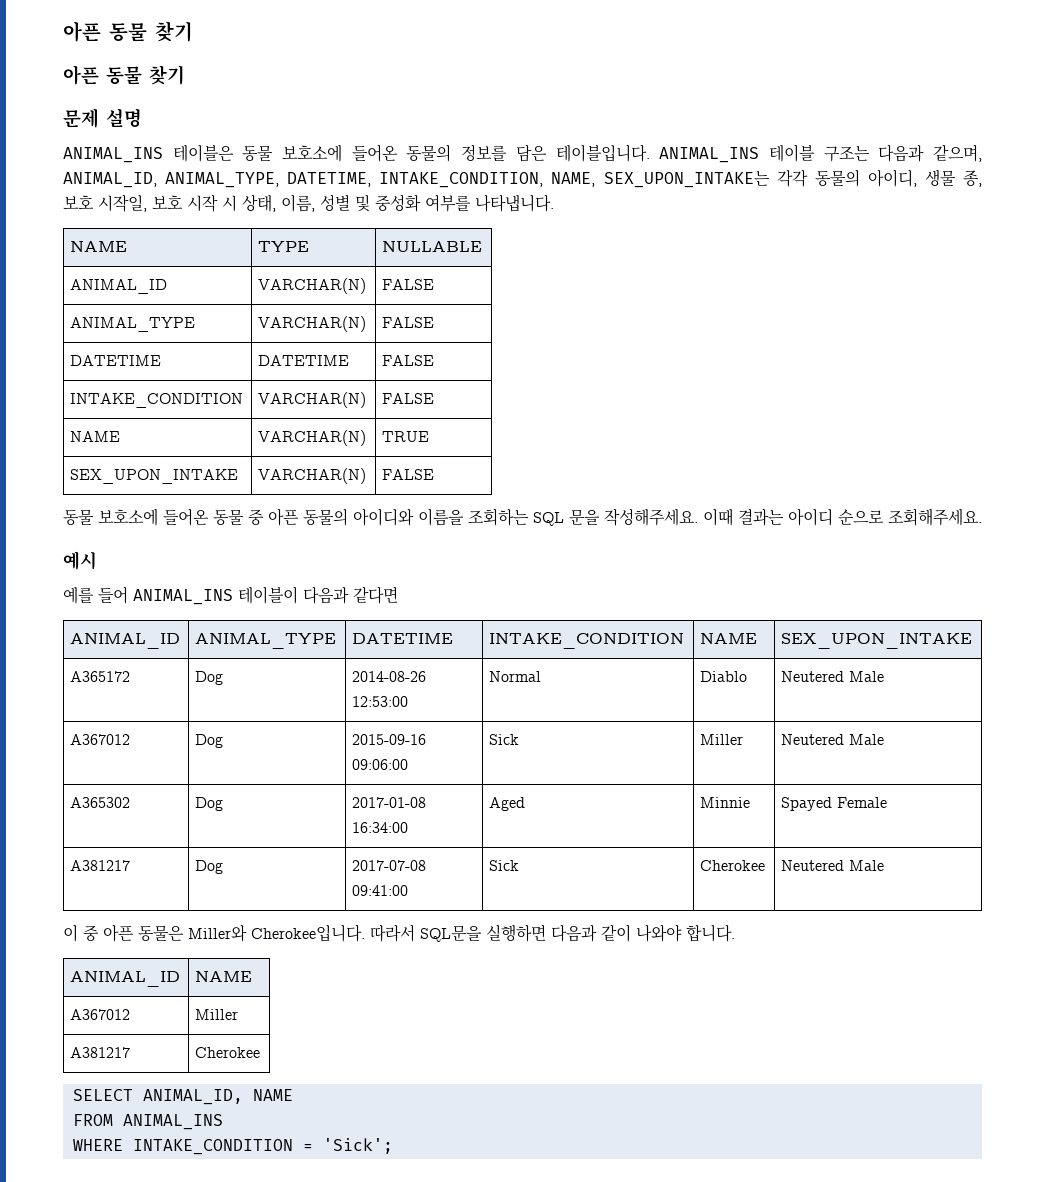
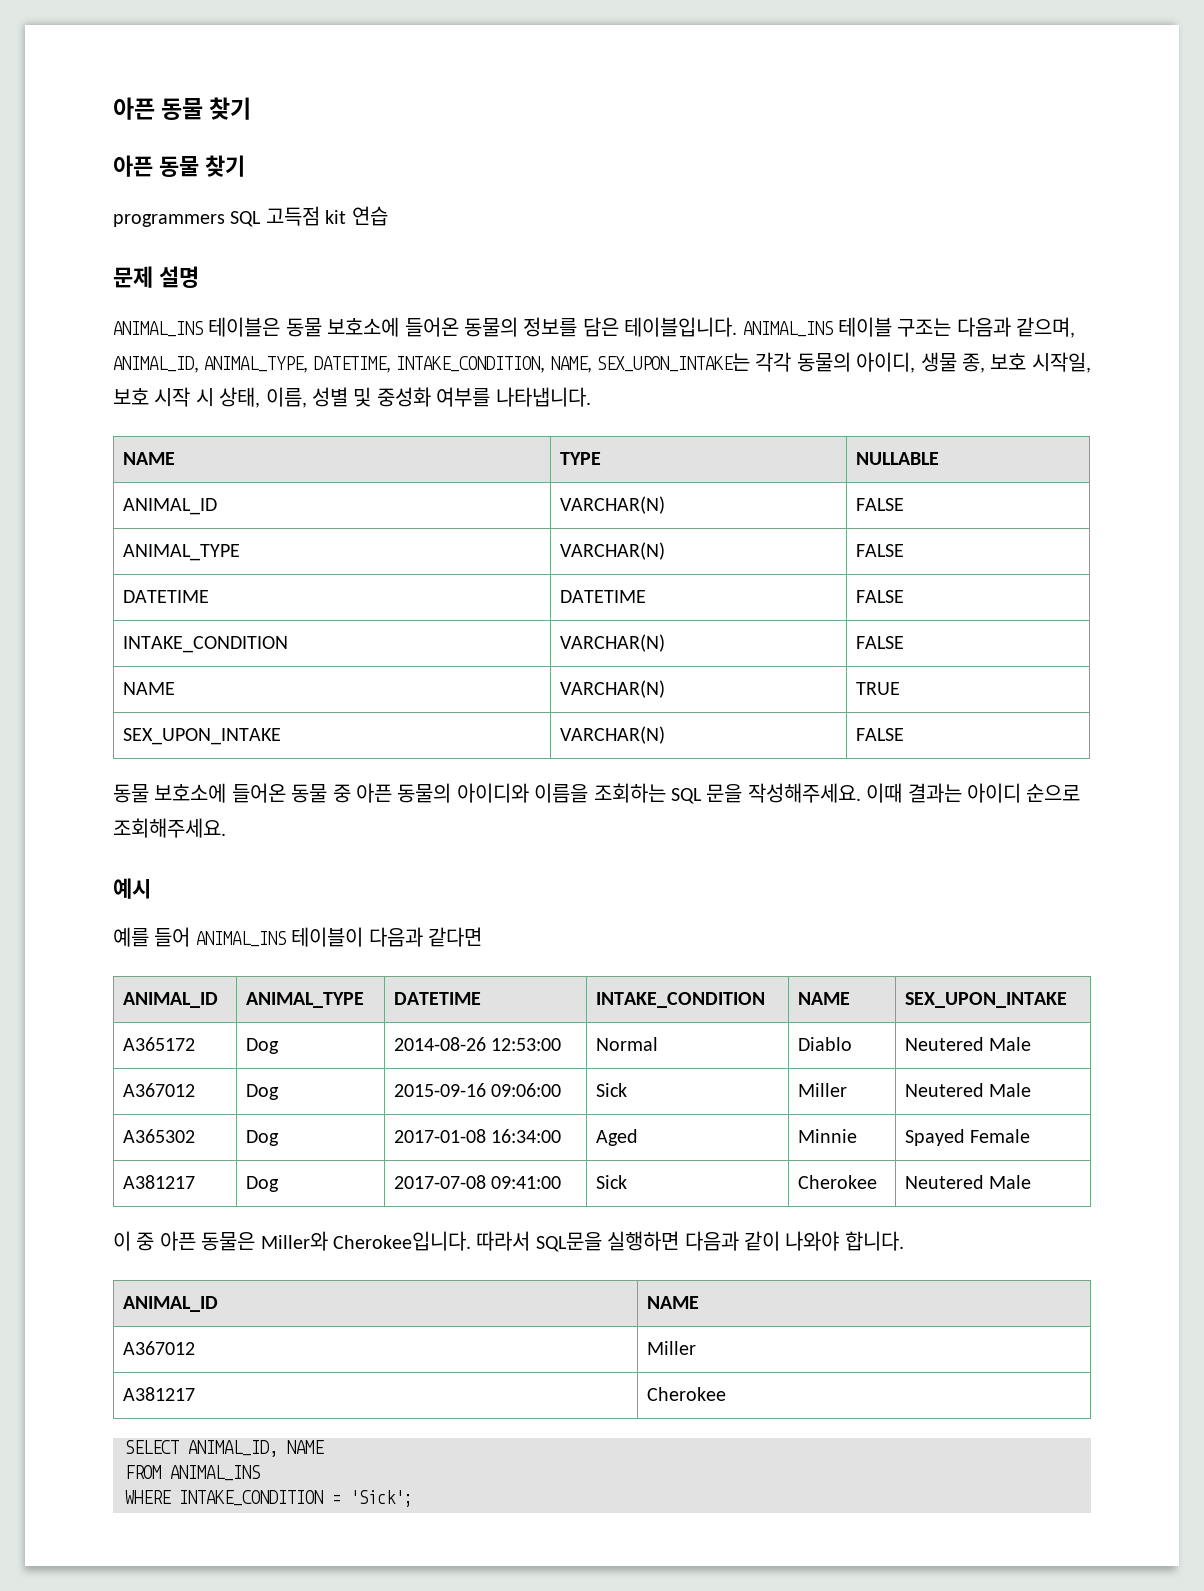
(185, 75) none -> [113,206,388,227] // programmers SQL 고득점 kit 연습

